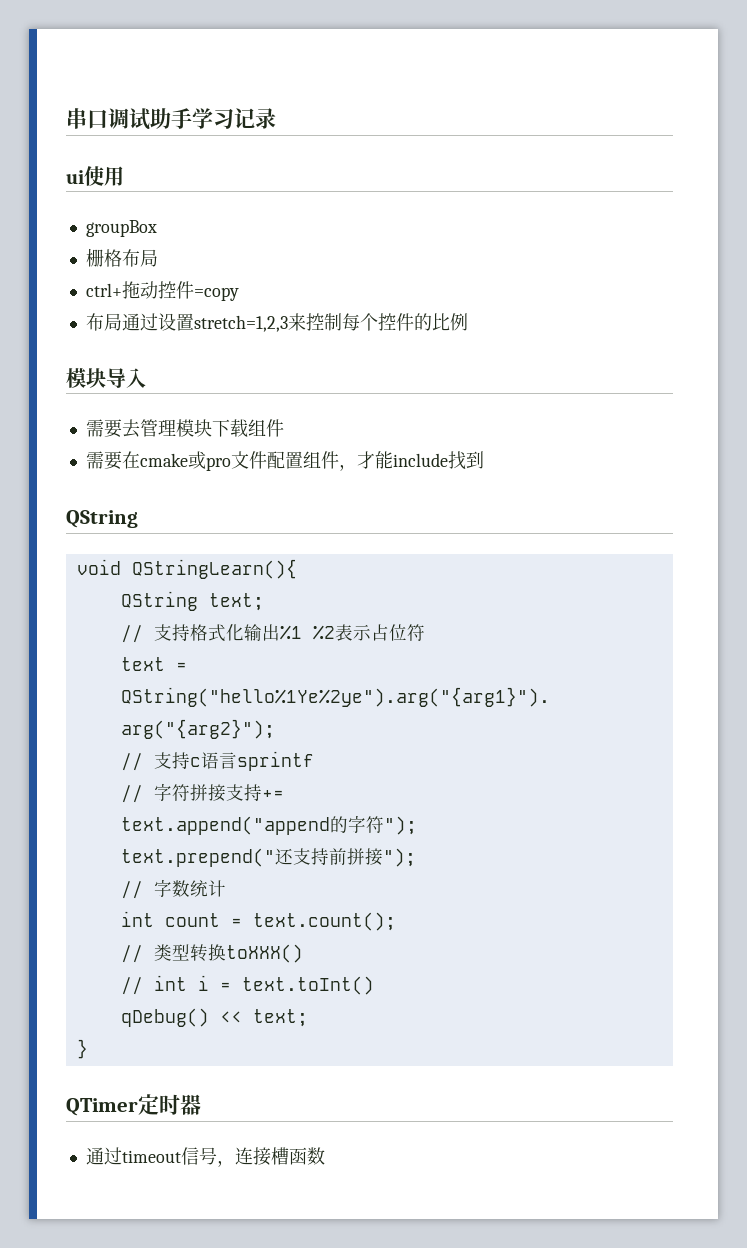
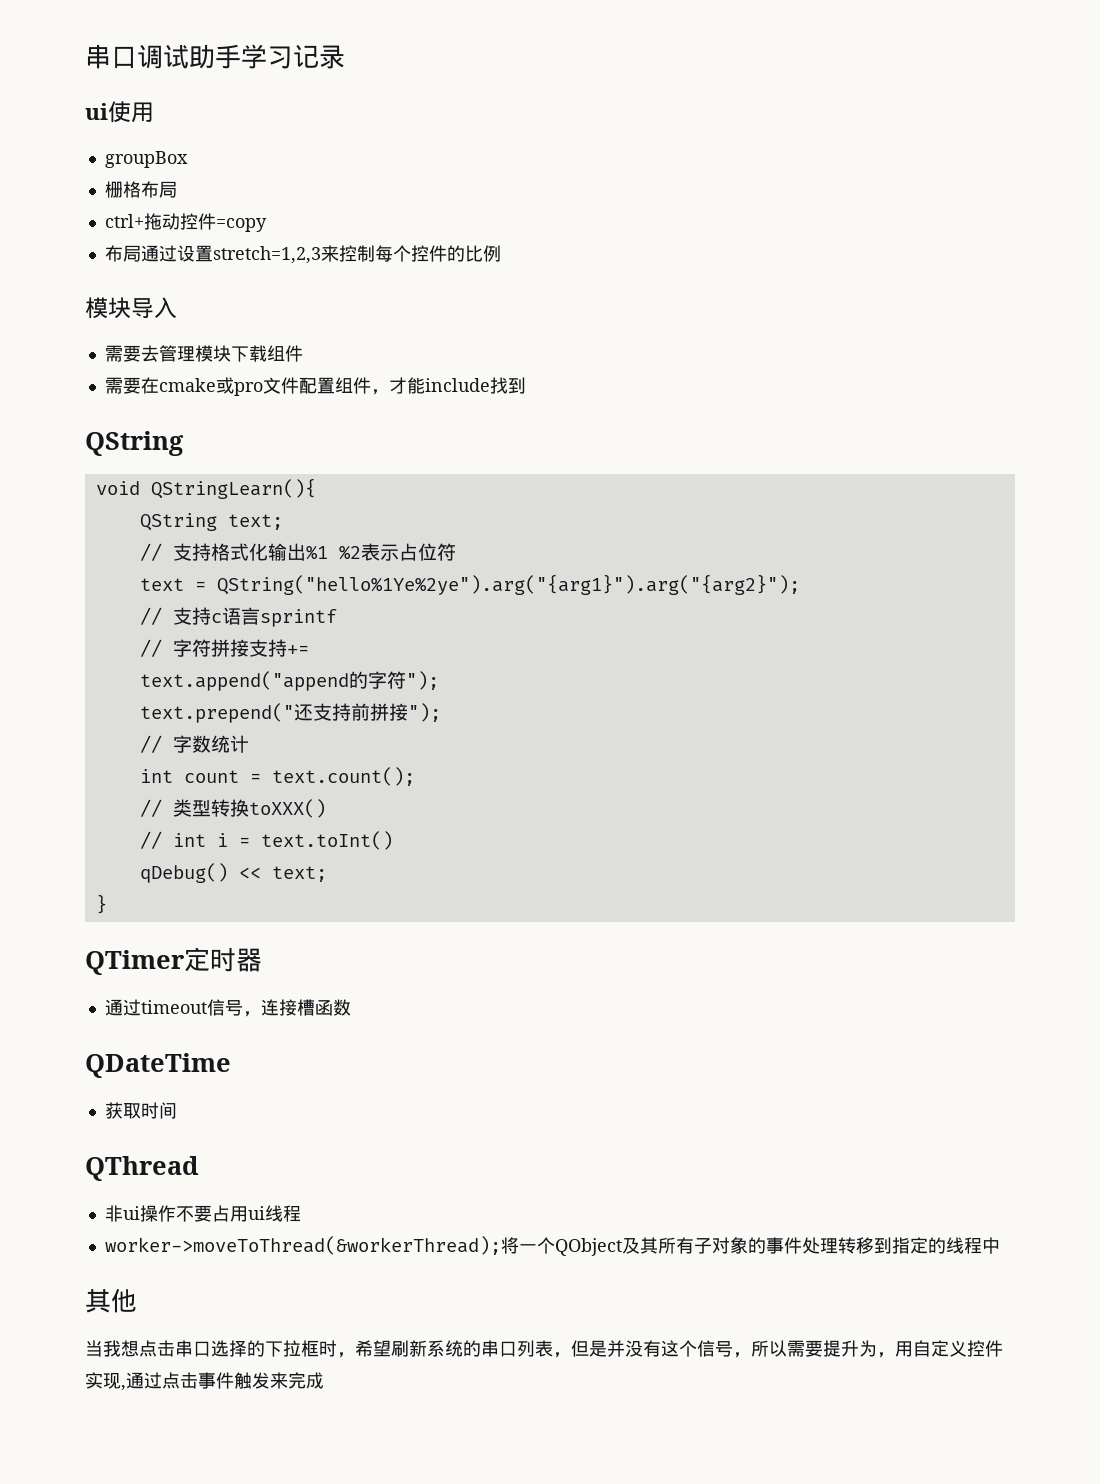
(325, 1156) none -> [85,1053,231,1078] [104,1102,177,1119] [85,1156,199,1181] [104,1205,301,1222] [104,1236,1000,1256] [85,1288,137,1313] [85,1340,1003,1358] [85,1372,324,1391] // QDateTime // 获取时间 // QThread // 非ui操作不要占用ui线程 // worker->moveToThread(&workerThread);将一个QObject及其所有子对象的事件处理转移到指定的线程中 // 其他 // 当我想点击串口选择的下拉框时，希望刷新系统的串口列表，但是并没有这个信号，所以需要提升为，用自定义控件实现,通过点击事件触发来完成

